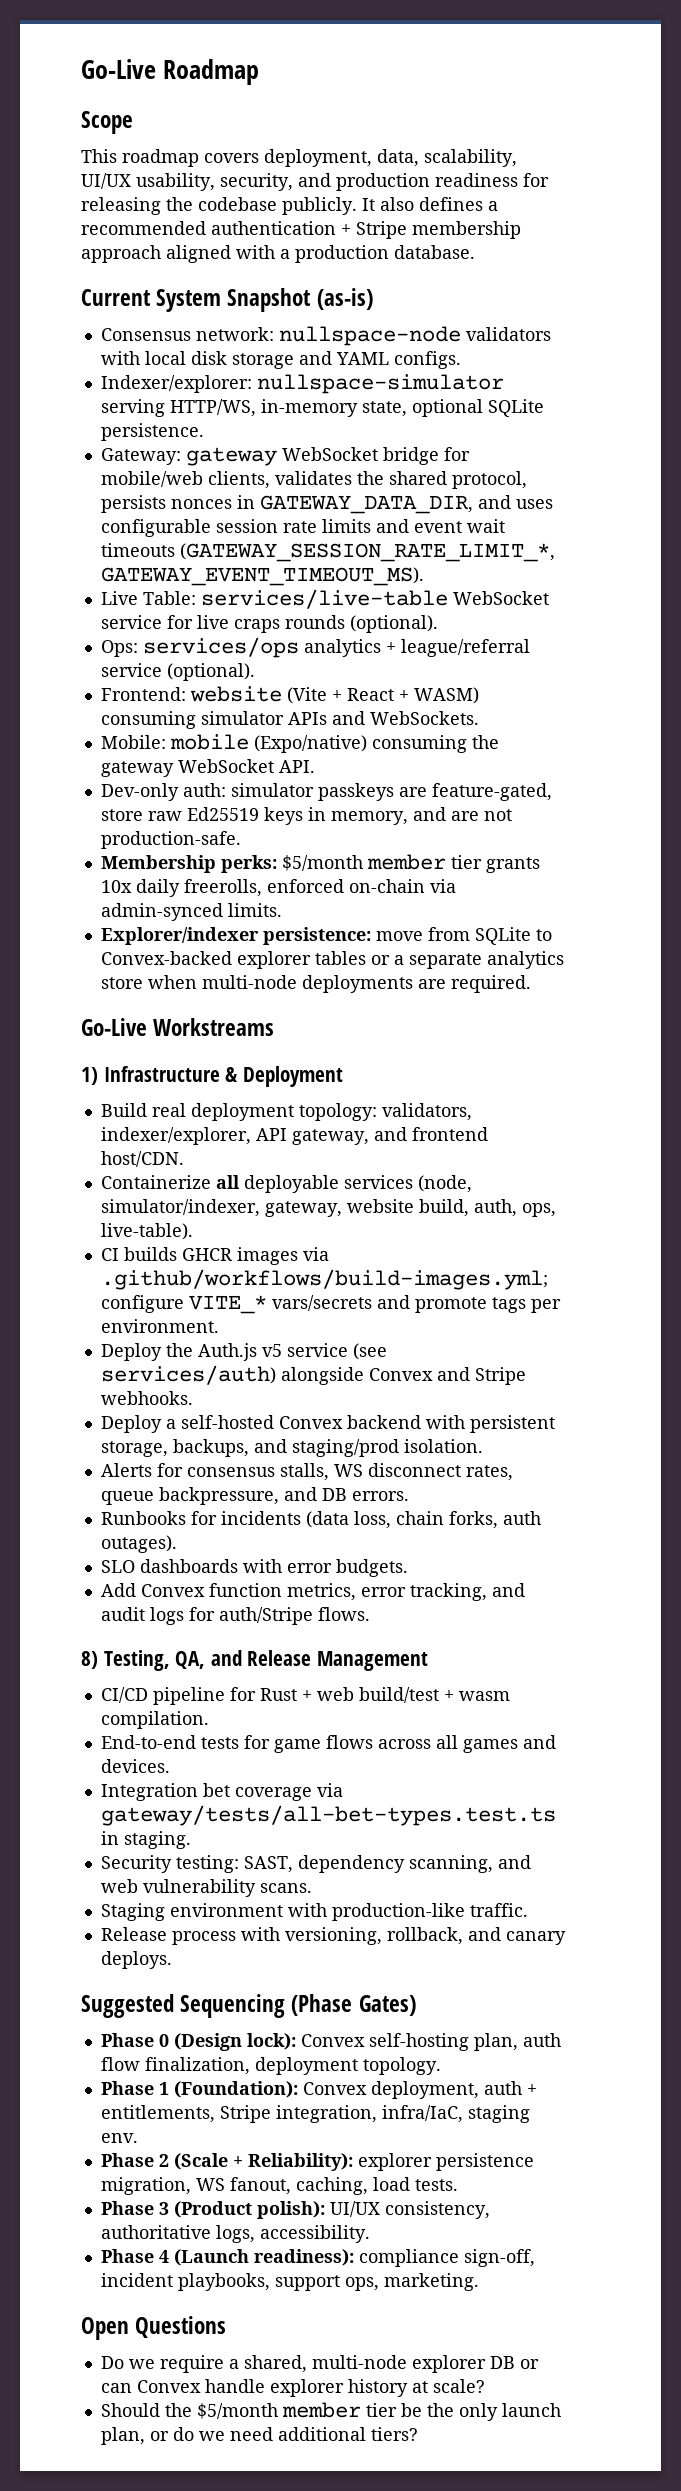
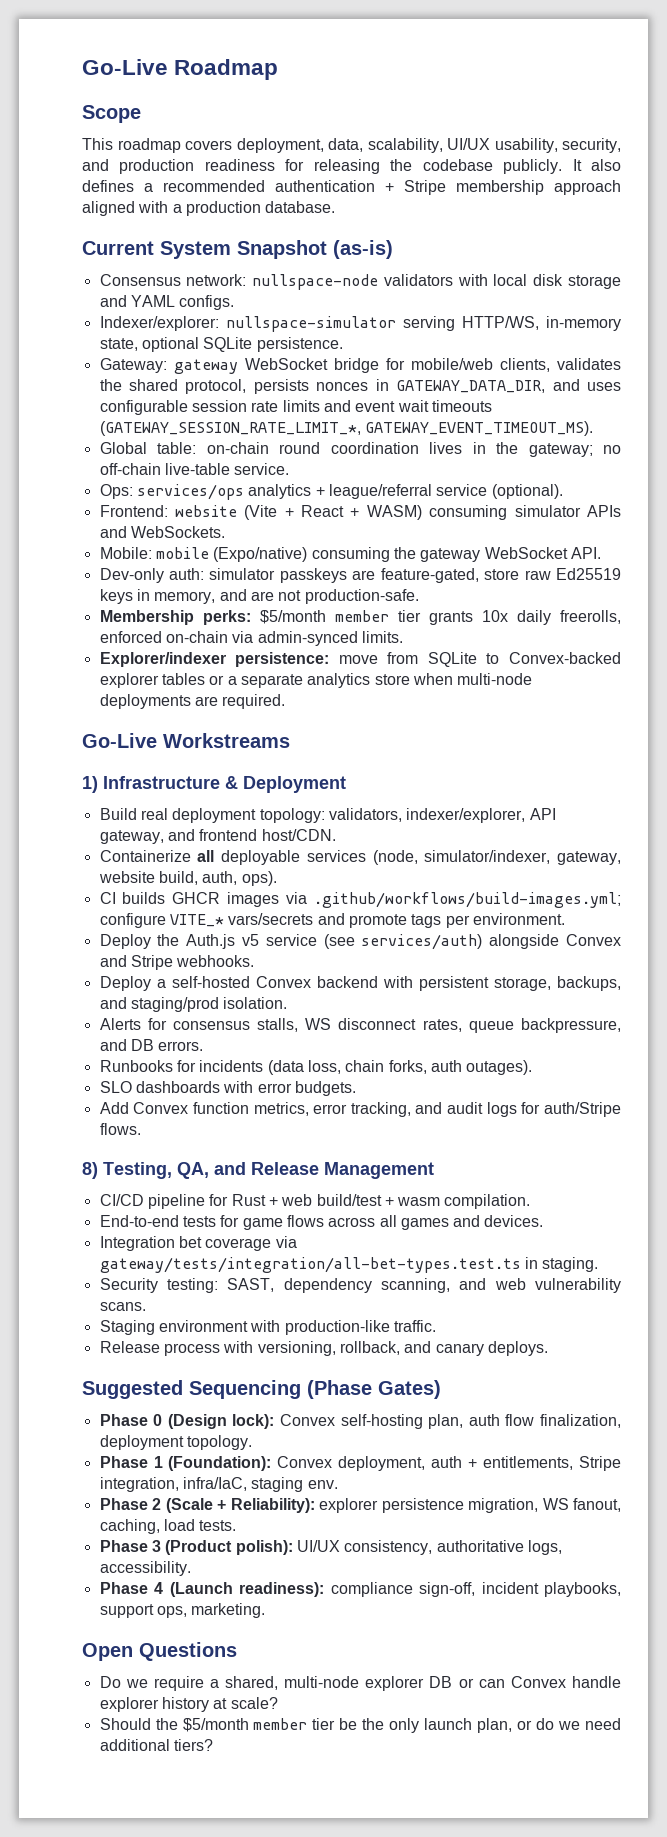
[100,589,549,609] [100,615,438,633] Live Table: services/live-table WebSocket service for live craps rounds (optional). -> [99,442,621,457] [99,463,290,475] Global table: on-chain round coordination lives in the gateway; no off-chain live-table service.
[521,1203,556,1217] [100,1223,193,1240] ops, live-table). -> [241,871,277,886] ops).
[100,1805,556,1826] gateway/tests/all-bet-types.test.ts -> [99,1257,521,1273] gateway/tests/integration/all-bet-types.test.ts

